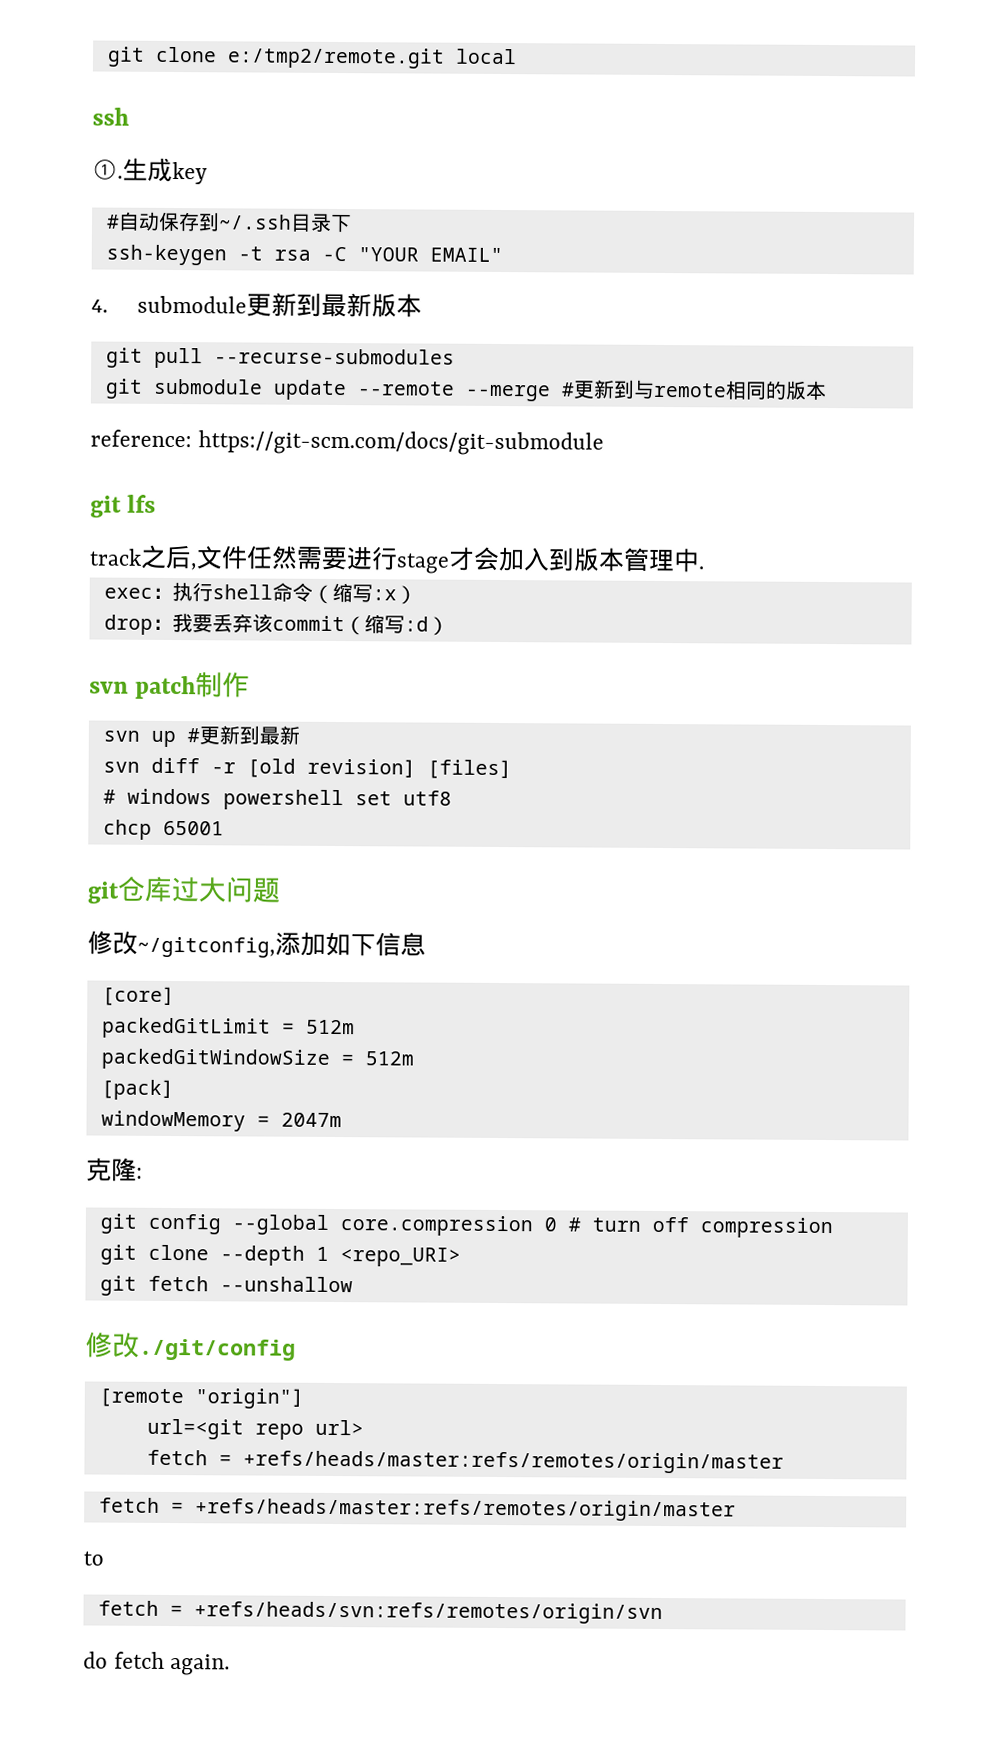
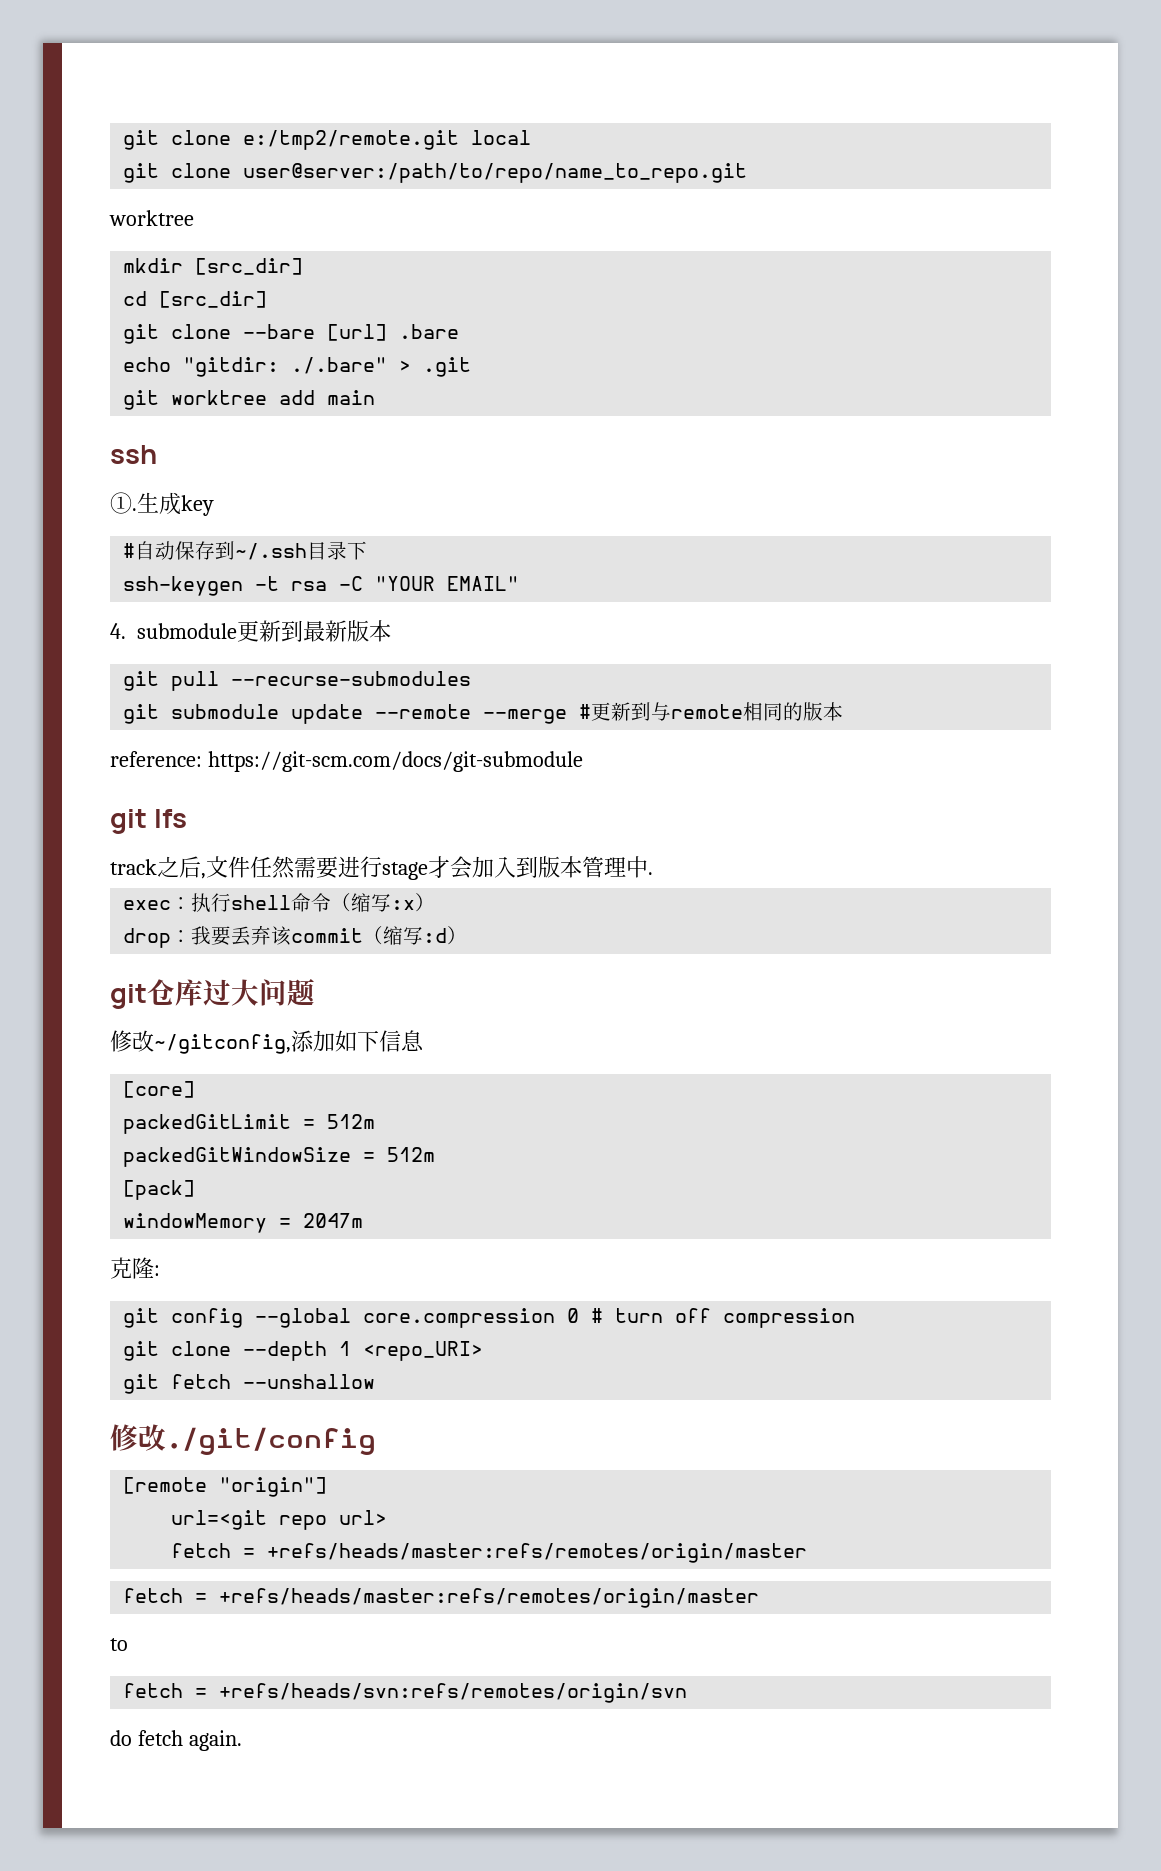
(517, 56) none -> [123,163,748,183] [109,210,194,226] [123,258,304,275] [123,291,268,308] [123,324,460,344] [123,357,472,377] [123,390,376,410] // git clone user@server:/path/to/repo/name_to_repo.git // worktree // mkdir [src_dir] // cd [src_dir] // git clone --bare [url] .bare // echo "gitdir: ./.bare" > .git // git worktree add main
[89,672,251,700] [102,725,300,748] [102,757,512,780] [102,788,452,811] [102,819,224,840] // svn patch制作 // svn up #更新到最新 // svn diff -r [old revision] [files] // # windows powershell set utf8 // chcp 65001 -> (468, 935) none

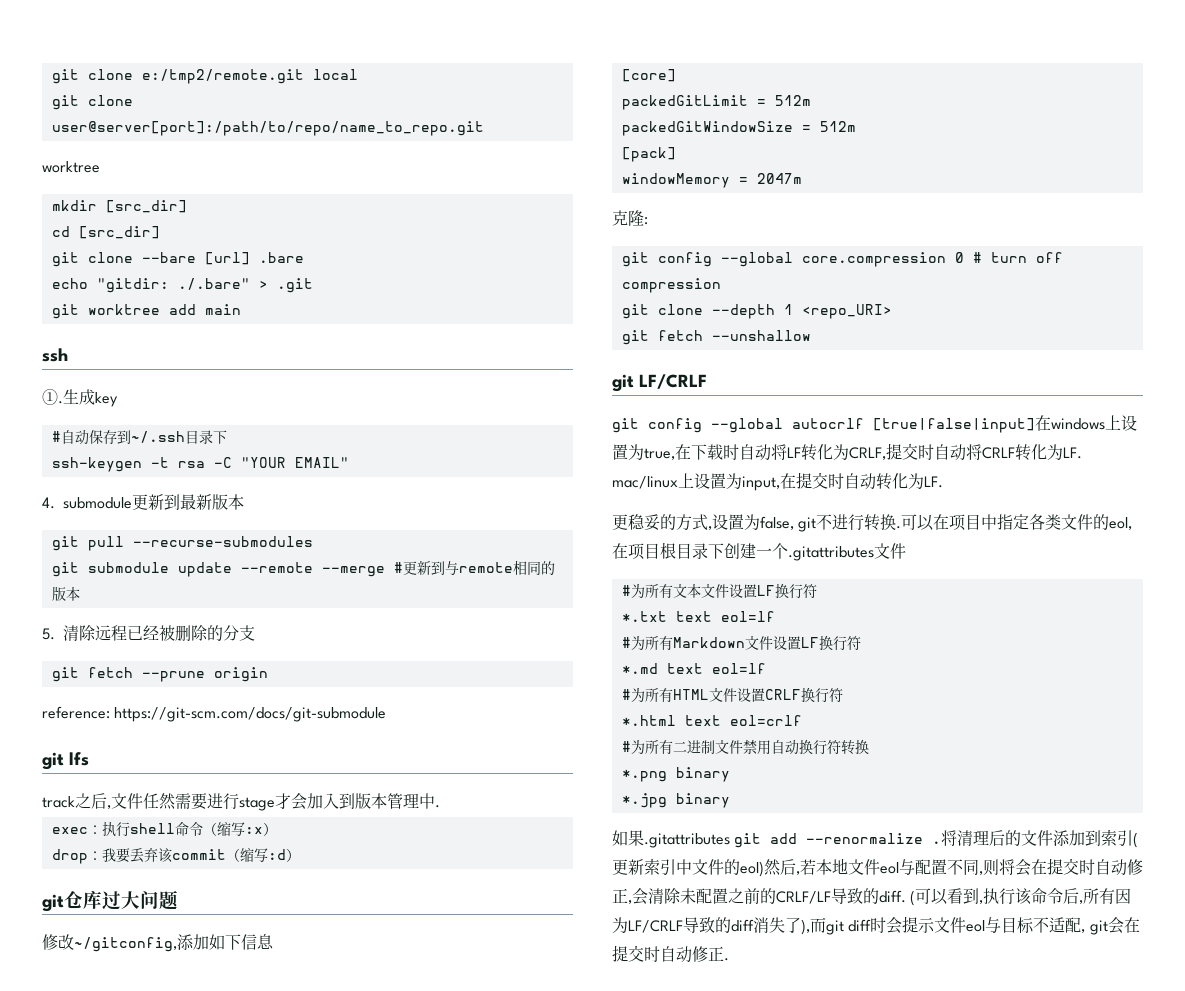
[243,163,748,183] user@server:/path/to/repo/name_to_repo.git -> [51,121,484,136] user@server[port]:/path/to/repo/name_to_repo.git
(844, 711) none -> [42,625,255,641] [51,667,268,682] // 5.清除远程已经被删除的分支 // git fetch --prune origin
[110,1424,376,1455] [123,1477,328,1497] [171,1510,388,1530] [171,1543,808,1563] [123,1588,760,1608] [110,1638,128,1651] [123,1683,688,1703] [110,1730,242,1751] 修改./git/config // [remote "origin"] // url=<git repo url> // fetch = +refs/heads/master:refs/remotes/origin/master // fetch = +refs/heads/master:refs/remotes/origin/master // to // fetch = +refs/heads/svn:refs/remotes/origin/svn // do fetch again. -> [612,374,707,392] [612,415,1137,433] [612,443,1082,461] [612,472,943,491] [612,514,1133,532] [612,542,906,561] [621,583,817,599] [621,611,775,622] [621,635,861,651] [621,663,766,674] [621,687,843,703] [621,715,802,726] [621,739,869,755] [621,767,730,782] [621,793,730,808] [612,829,1139,848] [612,858,1143,877] [612,888,1132,906] [612,916,1140,935] [612,945,729,963] git LF/CRLF // git config --global autocrlf [true|false|input]在windows上设置为true,在下载时自动将LF转化为CRLF,提交时自动将CRLF转化为LF. mac/linux上设置为input,在提交时自动转化为LF. // 更稳妥的方式,设置为false, git不进行转换.可以在项目中指定各类文件的eol,在项目根目录下创建一个.gitattributes文件 // #为所有文本文件设置LF换行符 // *.txt text eol=lf // #为所有Markdown文件设置LF换行符 // *.md text eol=lf // #为所有HTML文件设置CRLF换行符 // *.html text eol=crlf // #为所有二进制文件禁用自动换行符转换 // *.png binary // *.jpg binary // 如果.gitattributes git add --renormalize .将清理后的文件添加到索引(更新索引中文件的eol)然后,若本地文件eol与配置不同,则将会在提交时自动修正,会清除未配置之前的CRLF/LF导致的diff. (可以看到,执行该命令后,所有因为LF/CRLF导致的diff消失了),而git diff时会提示文件eol与目标不适配, git会在提交时自动修正.

